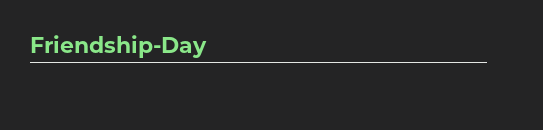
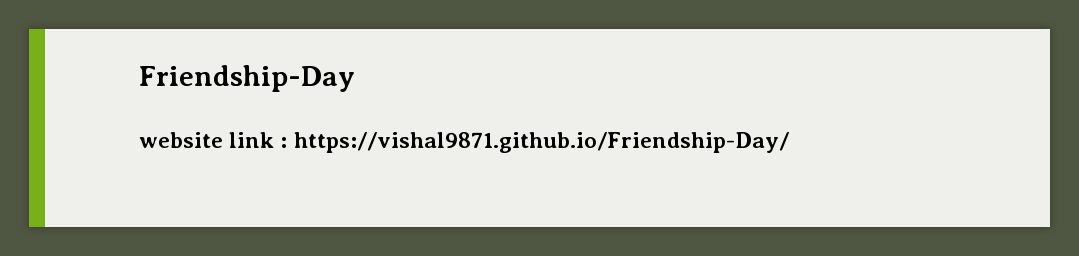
(207, 46) none -> [139,132,789,153] // website link : https://vishal9871.github.io/Friendship-Day/

